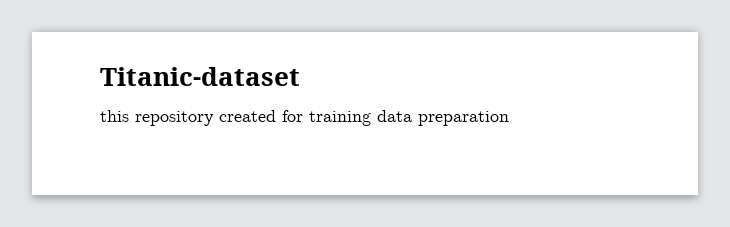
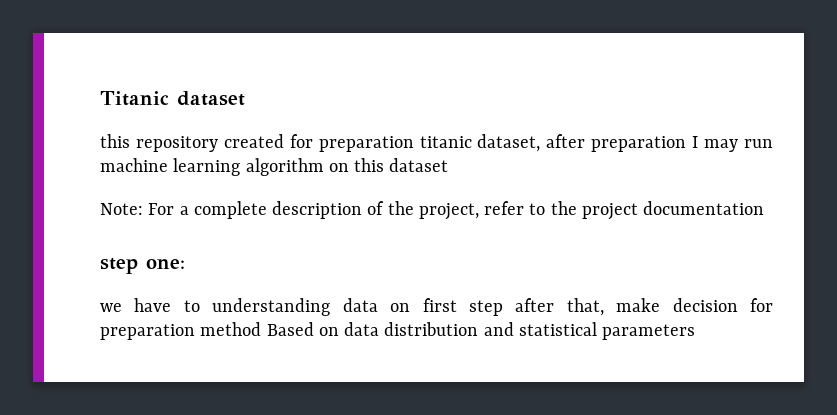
[100,67,300,86] Titanic-dataset -> [100,91,245,106] Titanic dataset
[309,110,509,126] training data preparation -> [318,134,773,152] [100,158,449,176] [100,201,765,220] [100,258,185,274] [100,298,773,316] [100,322,696,340] preparation titanic dataset, after preparation I may run machine learning algorithm on this dataset // Note: For a complete description of the project, refer to the project documentation // step one: // we have to understanding data on first step after that, make decision for preparation method Based on data distribution and statistical parameters

